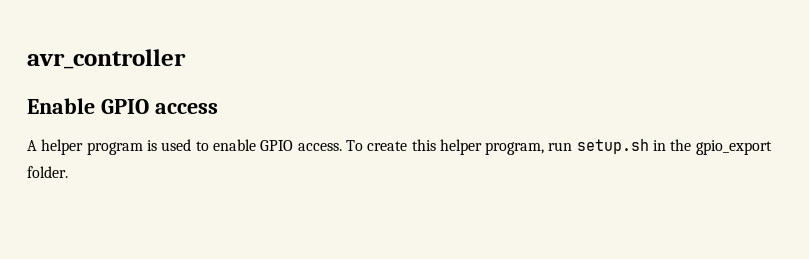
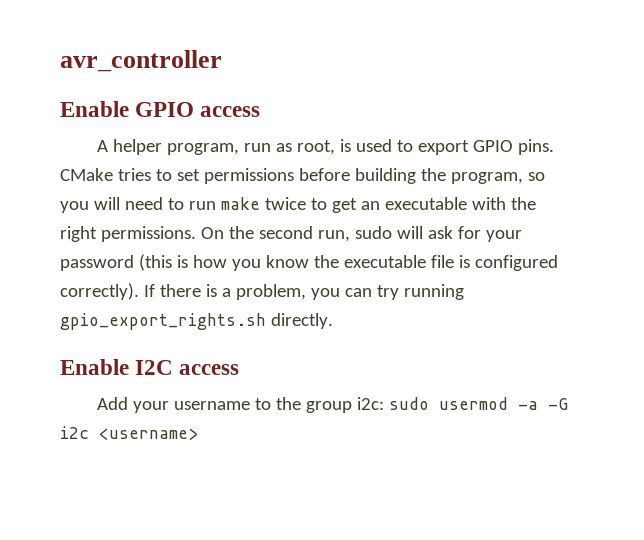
[86,139,772,155] [27,166,68,178] program is used to enable GPIO access. To create this helper program, run setup.sh in the gpio_export folder. -> [167,139,555,155] [60,168,545,184] [60,197,536,213] [60,226,522,242] [60,254,558,271] [60,283,464,300] [60,313,333,330] [60,359,240,375] [97,397,569,413] [60,426,198,440] program, run as root, is used to export GPIO pins. CMake tries to set permissions before building the program, so you will need to run make twice to get an executable with the right permissions. On the second run, sudo will ask for your password (this is how you know the executable file is configured correctly). If there is a problem, you can try running gpio_export_rights.sh directly. // Enable I2C access // Add your username to the group i2c: sudo usermod -a -G i2c <username>

